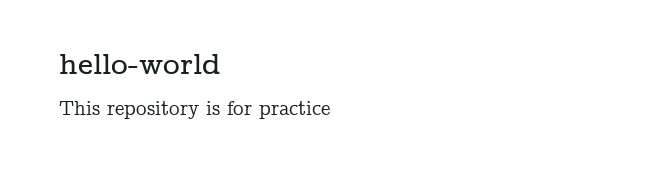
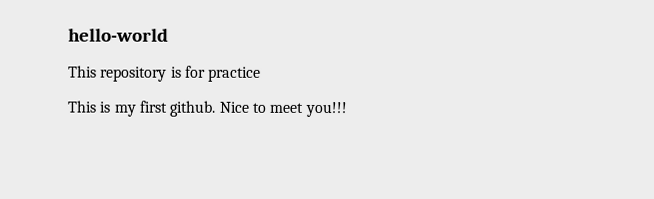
(330, 110) none -> [67,100,347,118] // This is my first github. Nice to meet you!!!

